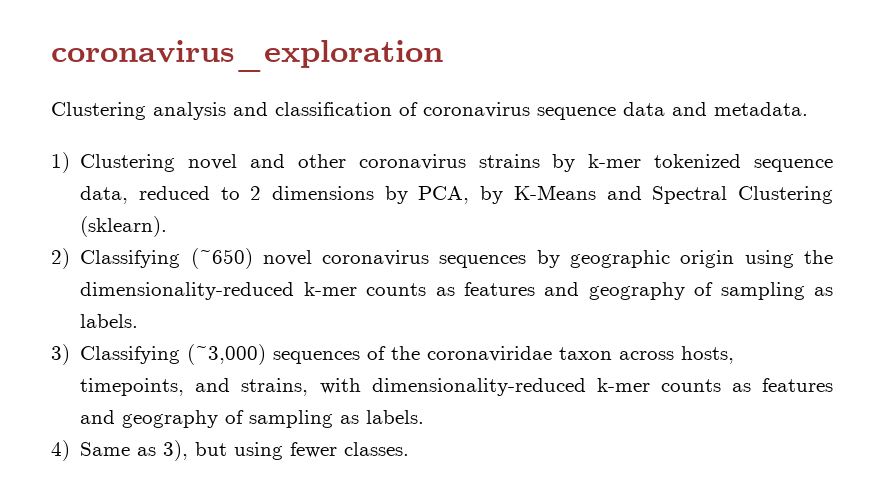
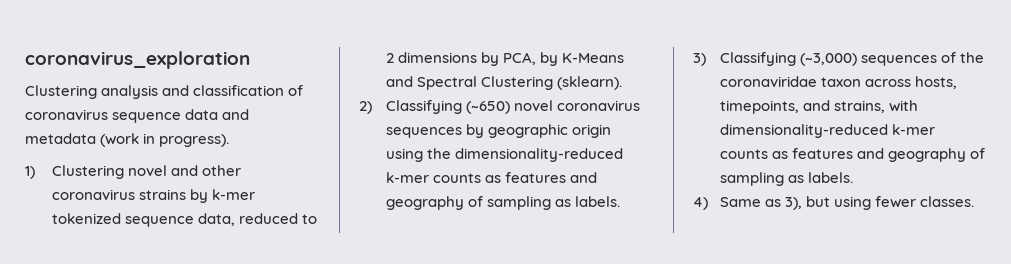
[714,102,808,116] metadata. -> [25,133,230,147] metadata (work in progress).

